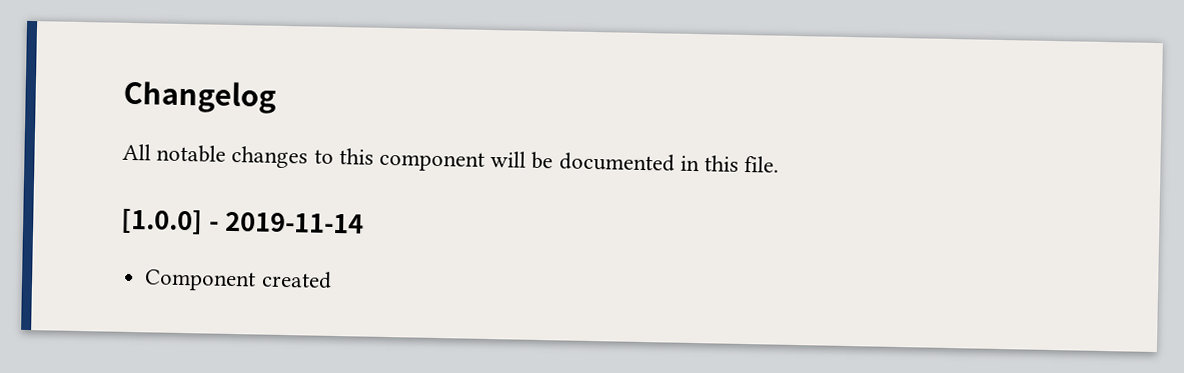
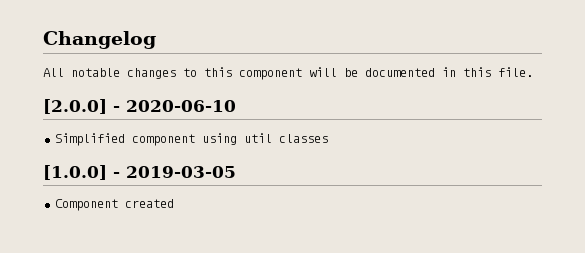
(780, 164) none -> [43,99,236,114] [54,133,328,146] // [2.0.0] - 2020-06-10 // Simplified component using util classes
[224,211,364,234] 2019-11-14 -> [126,166,236,178] 2019-03-05

